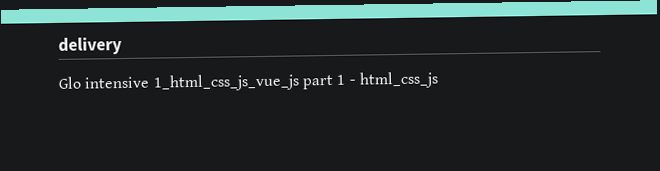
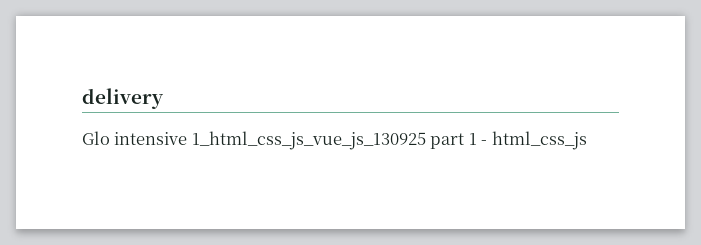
[152,73,300,92] 1_html_css_js_vue_js -> [191,131,426,150] 1_html_css_js_vue_js_130925

